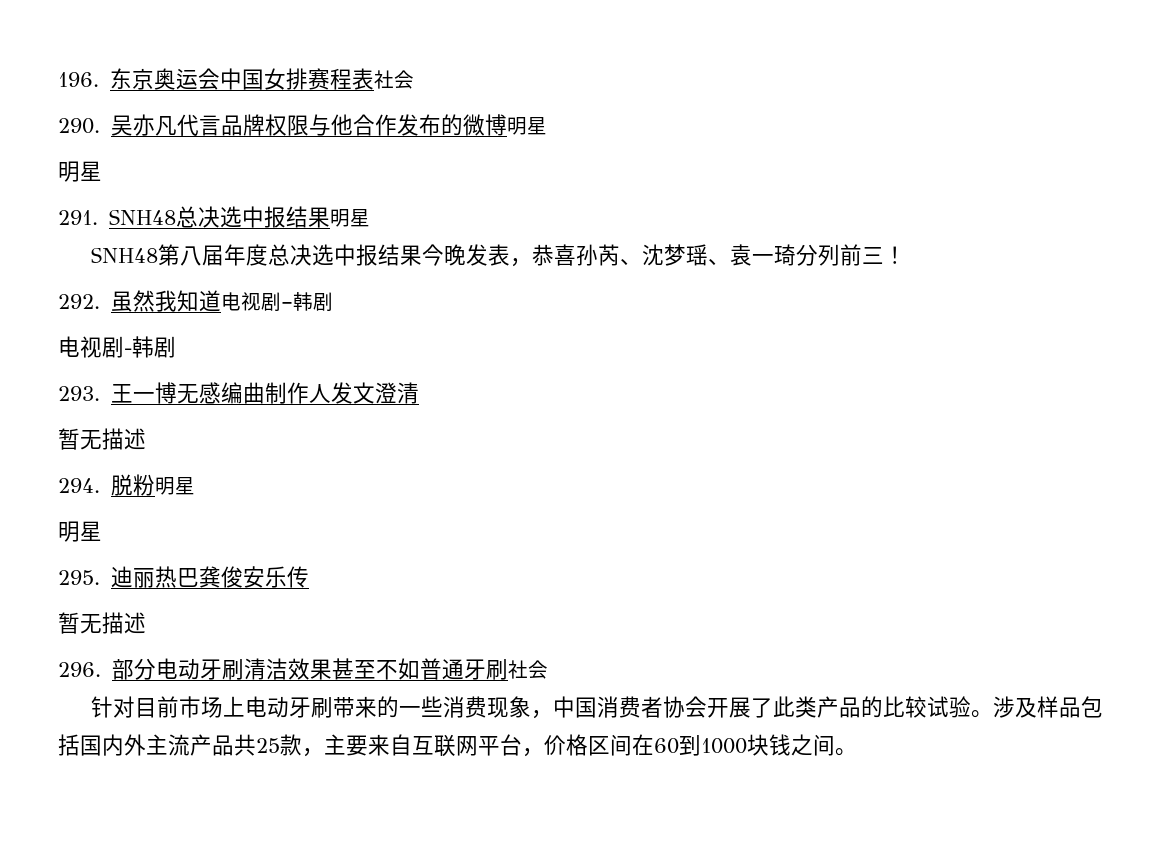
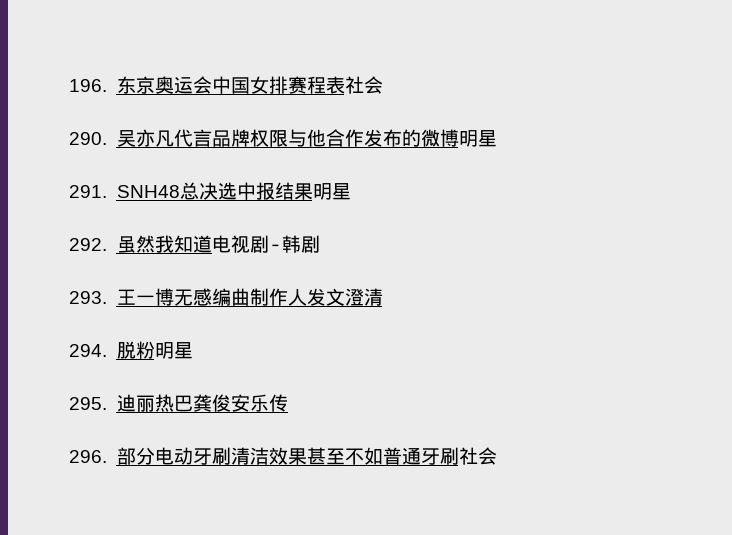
[58,161,102,182] // 明星 -> (497, 138) none
[91,244,907,267] // SNH48第八届年度总决选中报结果今晚发表，恭喜孙芮、沈梦瑶、袁一琦分列前三！ -> (351, 191) none
[58,336,176,358] // 电视剧-韩剧 -> (320, 244) none
[58,428,146,450] // 暂无描述 -> (383, 297) none
[58,521,102,542] // 明星 -> (193, 350) none
[58,612,146,634] // 暂无描述 -> (288, 403) none
[91,696,1104,719] [58,734,857,757] // 针对目前市场上电动牙刷带来的一些消费现象，中国消费者协会开展了此类产品的比较试验。涉及样品包括国内外主流产品共25款，主要来自互联网平台，价格区间在60到1000块钱之间。 -> (497, 456) none

